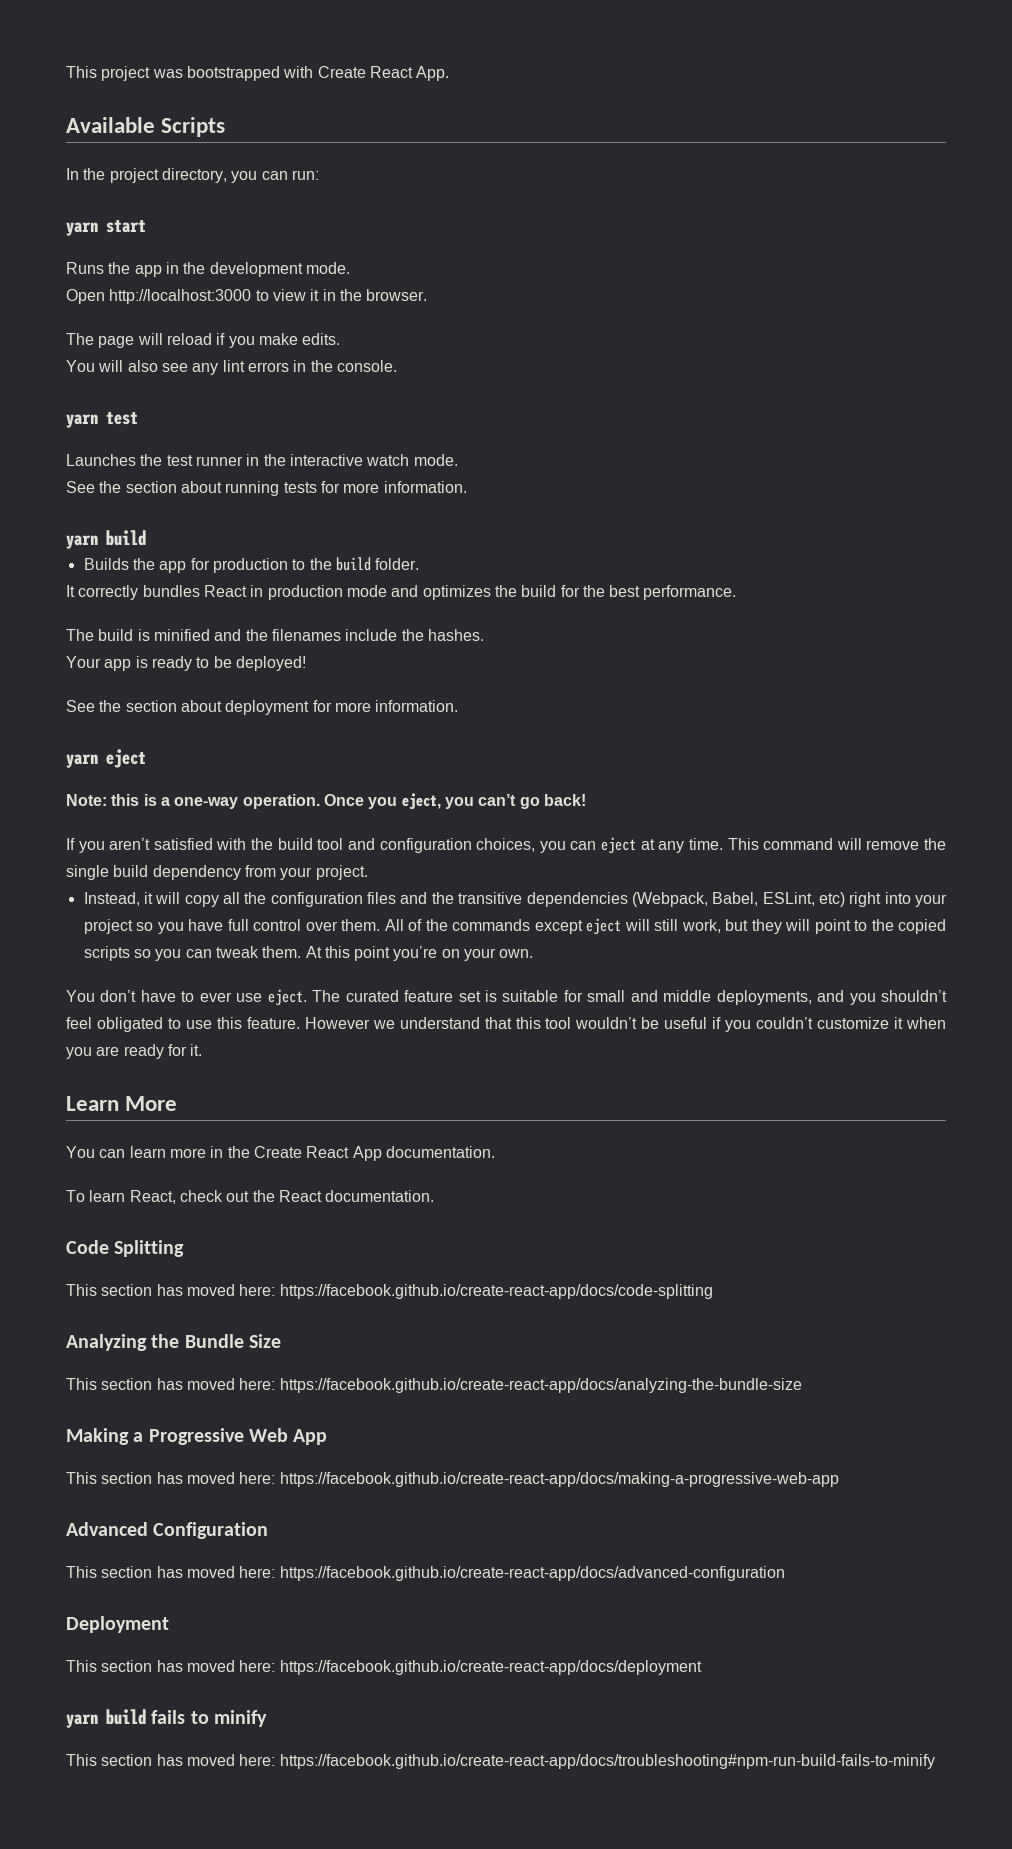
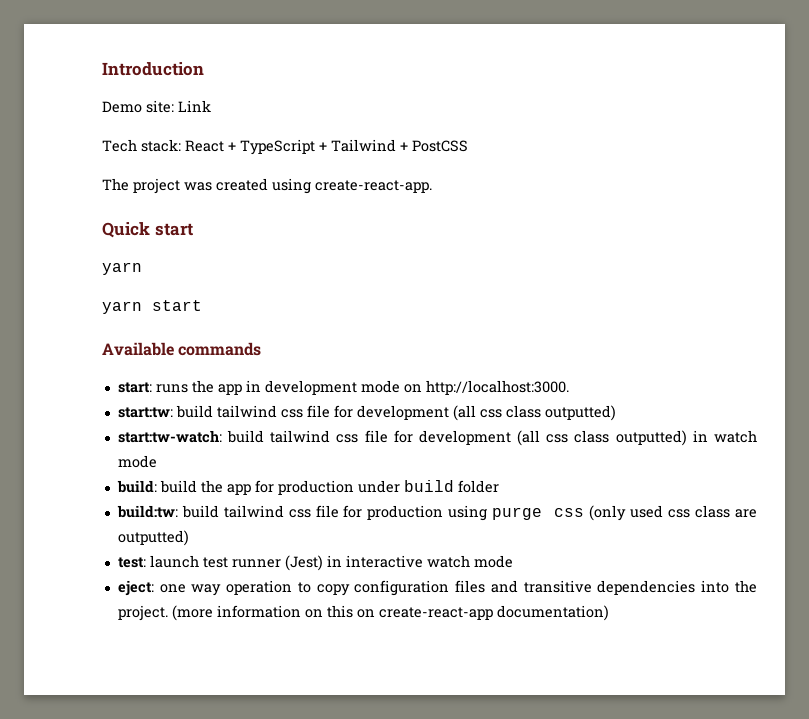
[66,66,450,81] [66,117,226,137] [66,168,319,183] [66,220,146,236] [66,262,350,277] [66,289,428,304] [66,333,341,348] [66,360,397,375] [66,412,138,428] [66,454,458,466] [66,481,467,496] [66,530,146,549] [83,558,129,570] This project was bootstrapped with Create React App. // Available Scripts // In the project directory, you can run: // yarn start // Runs the app in the development mode. // Open http://localhost:3000 to view it in the browser. // The page will reload if you make edits. // You will also see any lint errors in the console. // yarn test // Launches the test runner in the interactive watch mode. // See the section about running tests for more information. // yarn build // Builds -> [102,62,204,76] [102,100,211,113] [102,139,468,155] [102,178,432,194] [102,222,193,238] [102,262,142,275] [102,300,202,314] [102,342,262,356] [117,380,569,395] [117,405,616,421] [117,430,758,446] [117,455,157,468] [116,480,197,493] Introduction // Demo site: Link // Tech stack: React + TypeScript + Tailwind + PostCSS // The project was created using create-react-app. // Quick start // yarn // yarn start // Available commands // start: runs the app in development mode on http://localhost:3000. // start:tw: build tailwind css file for development (all css class outputted) // start:tw-watch: build tailwind css file for development (all css class outputted) in watch mode // build: build
[292,557,420,571] [66,585,737,600] [66,629,484,641] [66,656,306,671] [66,700,459,715] [66,749,146,768] [66,793,586,810] [66,837,946,854] [66,865,368,880] [83,892,267,907] to the build folder. // It correctly bundles React in production mode and optimizes the build for the best performance. // The build is minified and the filenames include the hashes. // Your app is ready to be deployed! // See the section about deployment for more information. // yarn eject // Note: this is a one-way operation. Once you eject, you can’t go back! // If you aren’t satisfied with the build tool and configuration choices, you can eject at any time. This command will remove the single build dependency from your project. // Instead, it will copy all the -> [357,480,499,493] [116,505,757,521] [117,530,189,546] [117,555,513,571] [117,580,350,596] under build folder // build:tw: build tailwind css file for production using purge css (only used css class are outputted) // test: launch test runner (Jest) in interactive watch mode // eject: one way operation to copy
[431,892,454,904] the -> (518, 586) none
[631,892,948,907] [83,918,947,935] [83,946,534,961] [66,989,948,1006] [66,1017,947,1032] [66,1044,203,1059] [66,1096,178,1111] [66,1146,495,1161] [66,1190,435,1204] [66,1240,185,1257] [66,1284,713,1299] [66,1334,281,1351] [66,1378,802,1393] [66,1428,328,1445] [66,1472,839,1487] [66,1522,269,1539] [66,1566,785,1581] [66,1616,169,1633] [66,1660,702,1675] [66,1709,267,1728] [66,1754,935,1769] (Webpack, Babel, ESLint, etc) right into your project so you have full control over them. All of the commands except eject will still work, but they will point to the copied scripts so you can tweak them. At this point you’re on your own. // You don’t have to ever use eject. The curated feature set is suitable for small and middle deployments, and you shouldn’t feel obligated to use this feature. However we understand that this tool wouldn’t be useful if you couldn’t customize it when you are ready for it. // Learn More // You can learn more in the Create React App documentation. // To learn React, check out the React documentation. // Code Splitting // This section has moved here: https://facebook.github.io/create-react-app/docs/code-splitting // Analyzing the Bundle Size // This section has moved here: https://facebook.github.io/create-react-app/docs/analyzing-the-bundle-size // Making a Progressive Web App // This section has moved here: https://facebook.github.io/create-react-app/docs/making-a-progressive-web-app // Advanced Configuration // This section has moved here: https://facebook.github.io/create-react-app/docs/advanced-configuration // Deployment // This section has moved here: https://facebook.github.io/create-react-app/docs/deployment // yarn build fails to minify // This section has moved here: https://facebook.github.io/create-react-app/docs/troubleshooting#npm-run-build-fails-to-minify -> [701,580,757,593] [117,605,609,621] into the project. (more information on this on create-react-app documentation)

